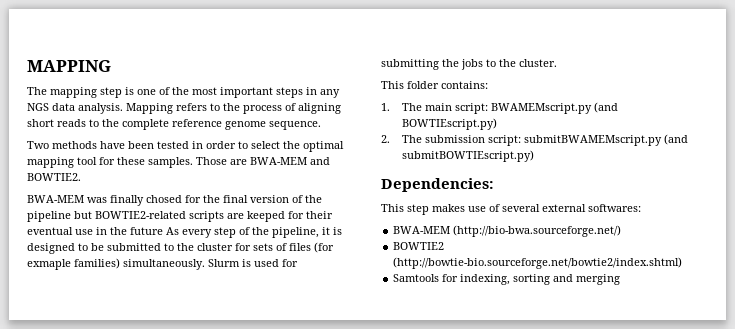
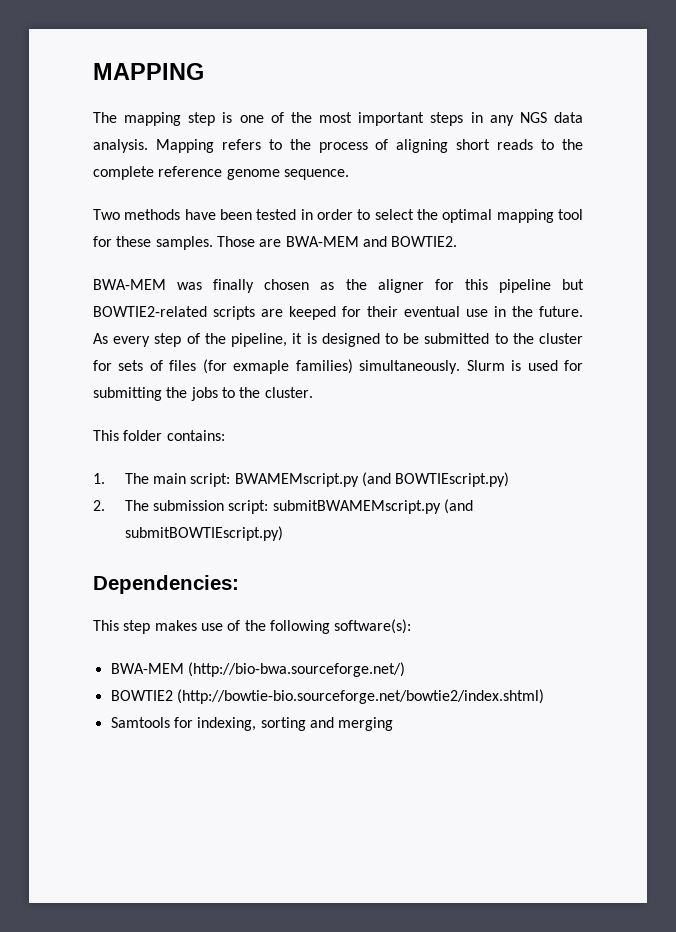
[146,195,322,203] chosed for the final version of the -> [264,279,488,293] chosen as the aligner for this
[130,227,163,235] future -> [539,306,583,317] future.
[502,204,641,212] several external softwares: -> [244,619,412,634] the following software(s):

